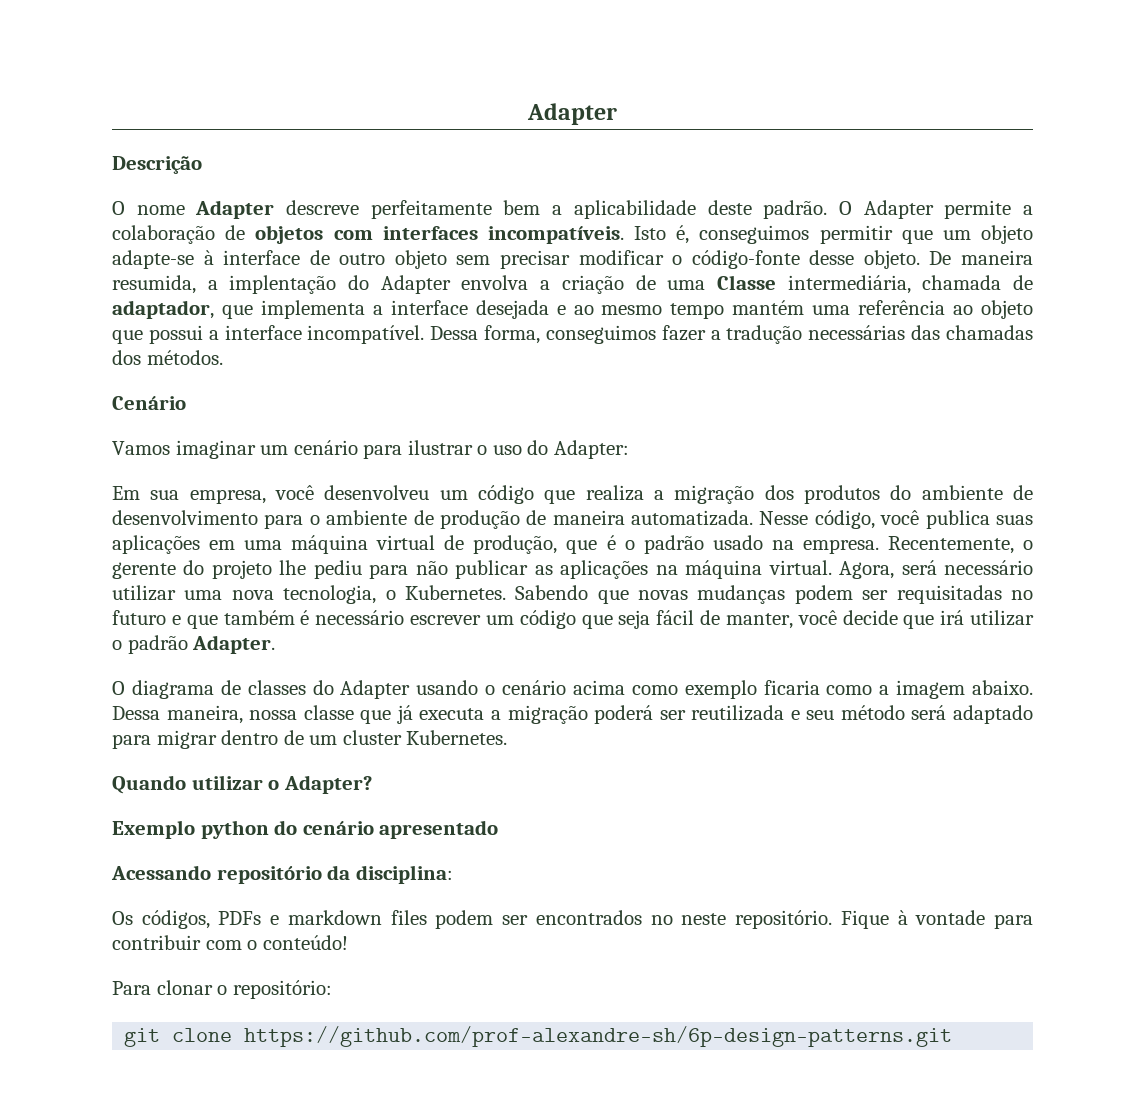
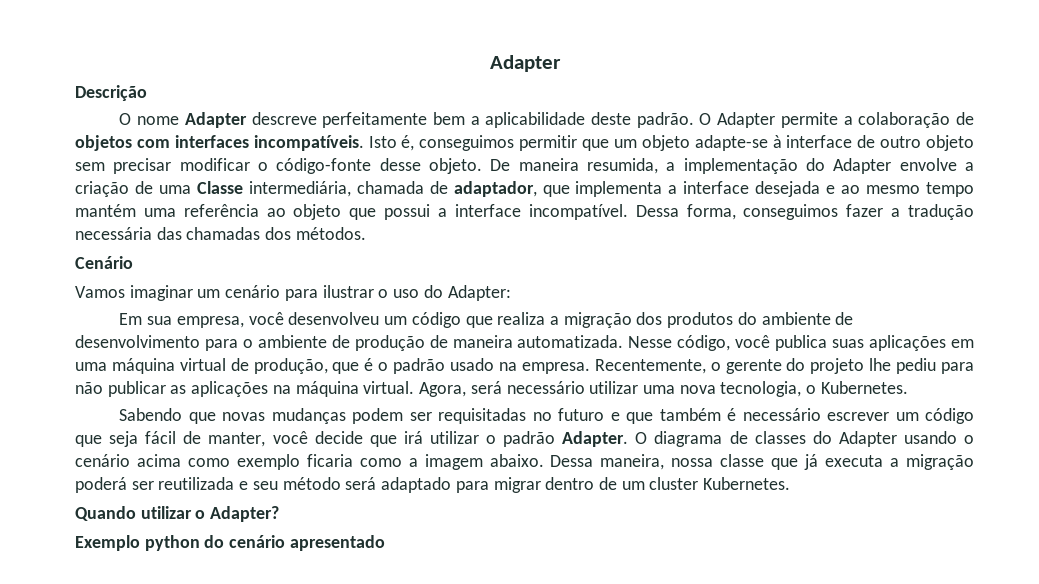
[229,275,529,294] implentação do Adapter envolva -> [683,158,957,174] implementação do Adapter envolve
[808,325,906,340] necessárias -> [75,227,152,240] necessária
(506, 592) none -> (908, 387) //
(276, 644) // -> (629, 439) none
[111,865,453,884] [112,910,1034,929] [112,935,348,950] [112,980,332,999] [124,1026,953,1047] // Acessando repositório da disciplina: // Os códigos, PDFs e markdown files podem ser encontrados no neste repositório. Fique à vontade para contribuir com o conteúdo! // Para clonar o repositório: // git clone https://github.com/prof-alexandre-sh/6p-design-patterns.git -> (385, 543) none

